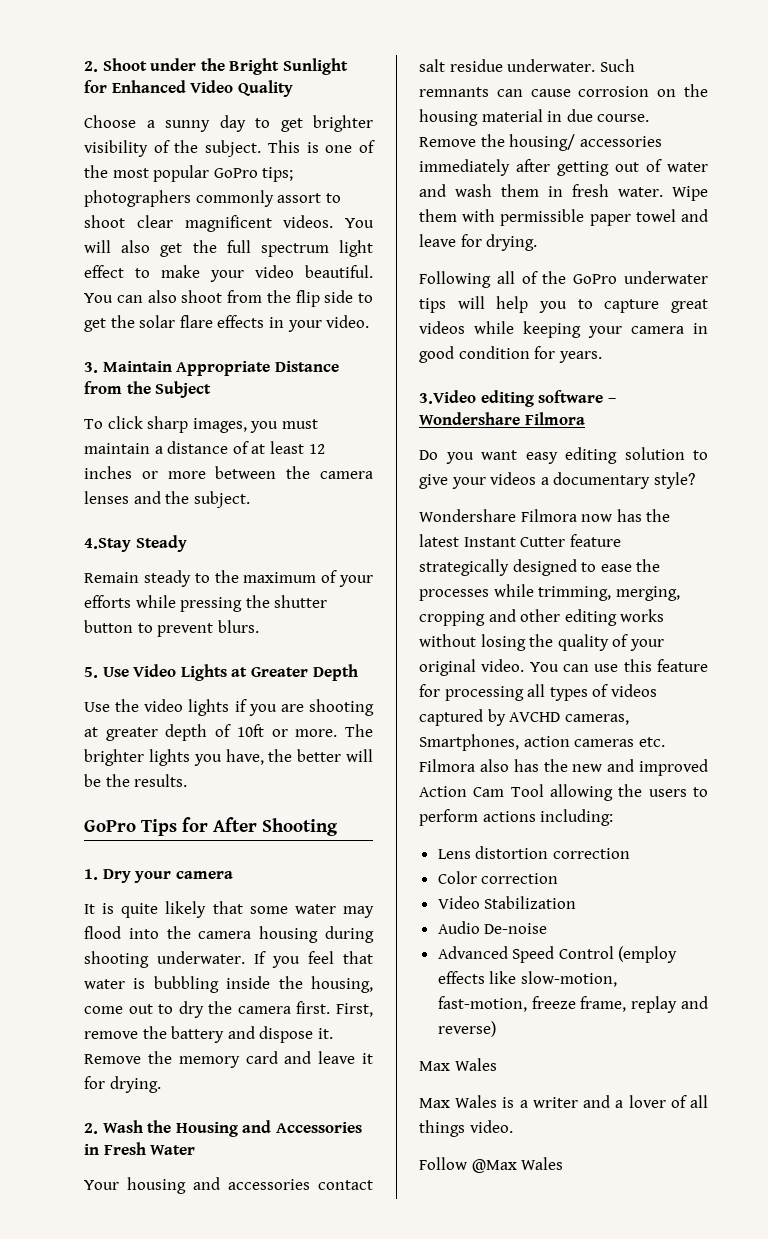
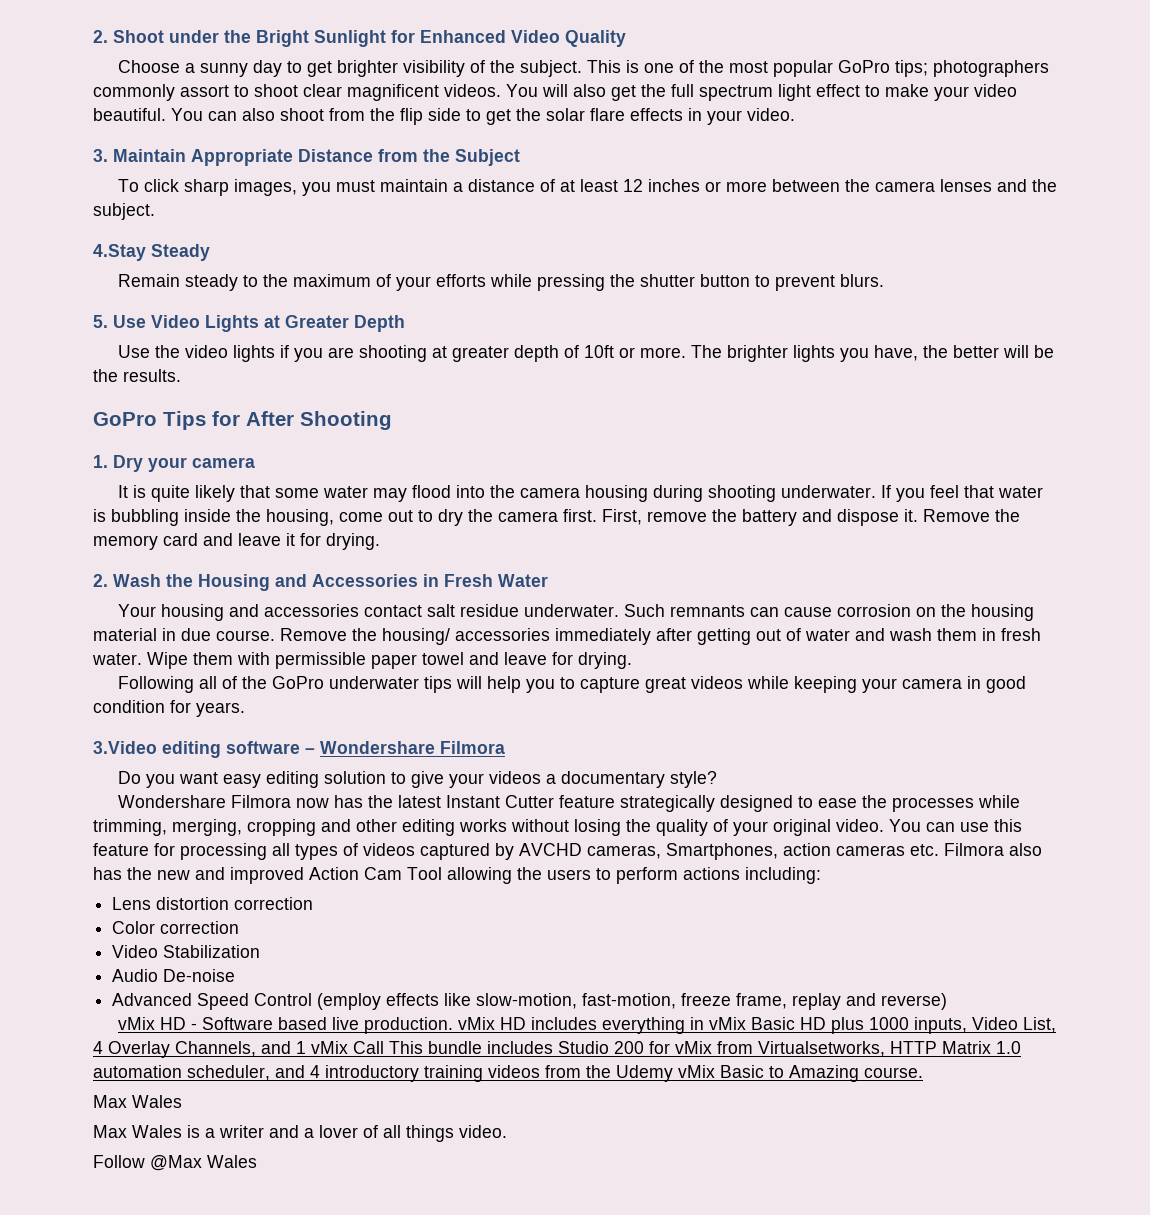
(496, 1029) none -> [117,1017,1056,1034] [93,1041,1021,1058] [93,1065,923,1082] // vMix HD - Software based live production. vMix HD includes everything in vMix Basic HD plus 1000 inputs, Video List, 4 Overlay Channels, and 1 vMix Call This bundle includes Studio 200 for vMix from Virtualsetworks, HTTP Matrix 1.0 automation scheduler, and 4 introductory training videos from the Udemy vMix Basic to Amazing course.

